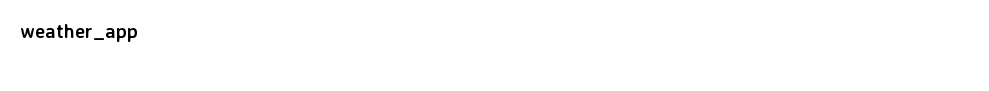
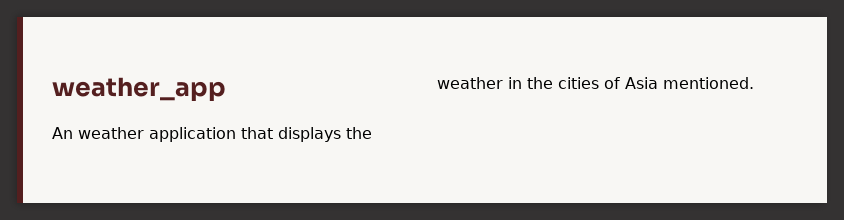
(138, 33) none -> [52,127,372,142] [437,77,754,89] // An weather application that displays the weather in the cities of Asia mentioned.

